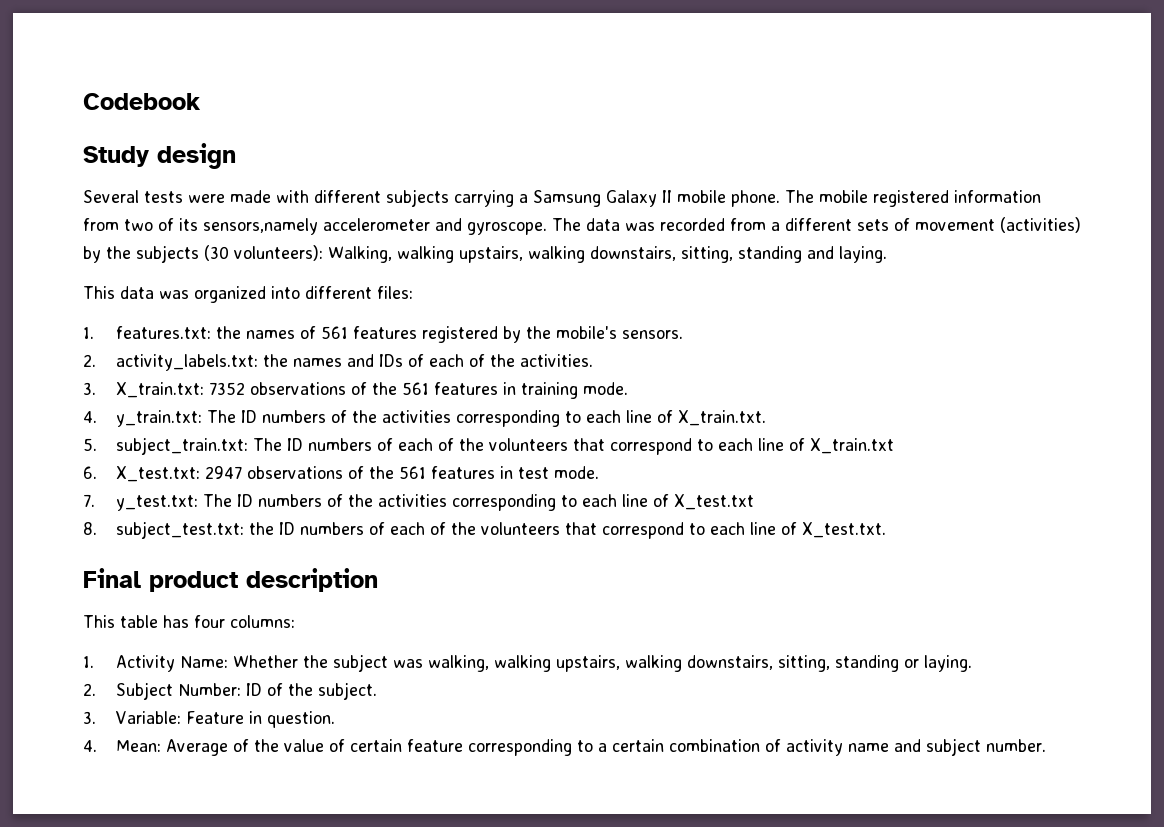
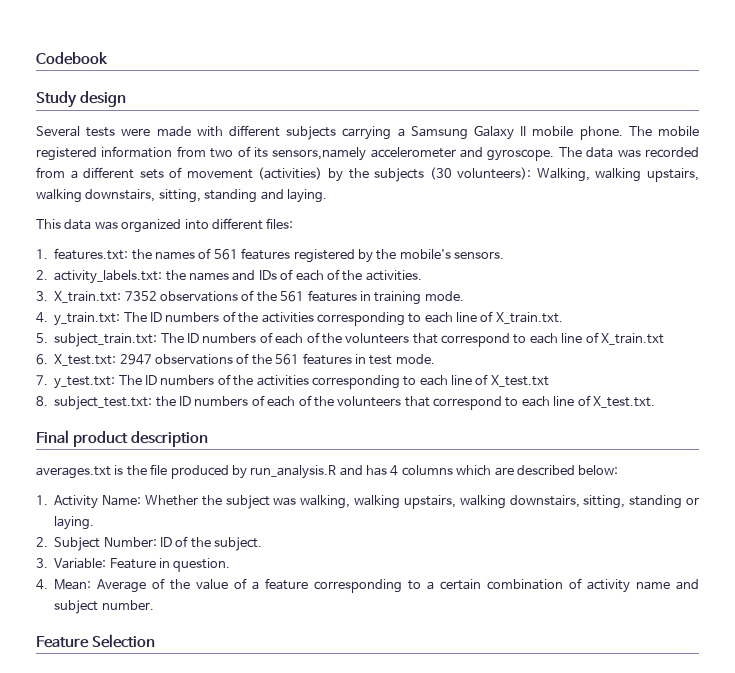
[83,615,295,628] This table has four columns: -> [36,464,619,479] averages.txt is the file produced by run_analysis.R and has 4 columns which are described below:
[350,739,403,752] certain -> [252,581,260,590] a
(1047, 745) none -> [36,634,155,648] // Feature Selection

